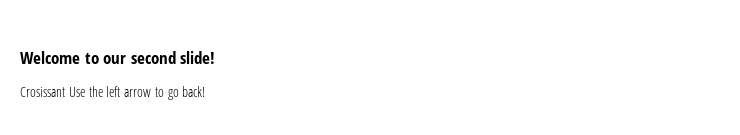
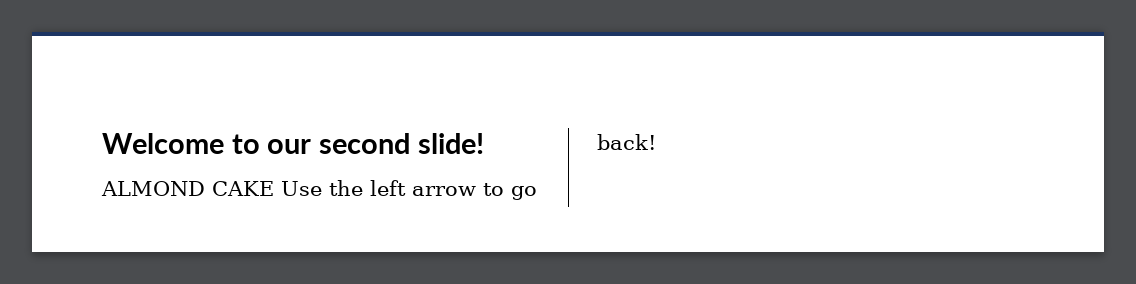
[20,87,65,97] Crosissant -> [101,181,274,196] ALMOND CAKE

